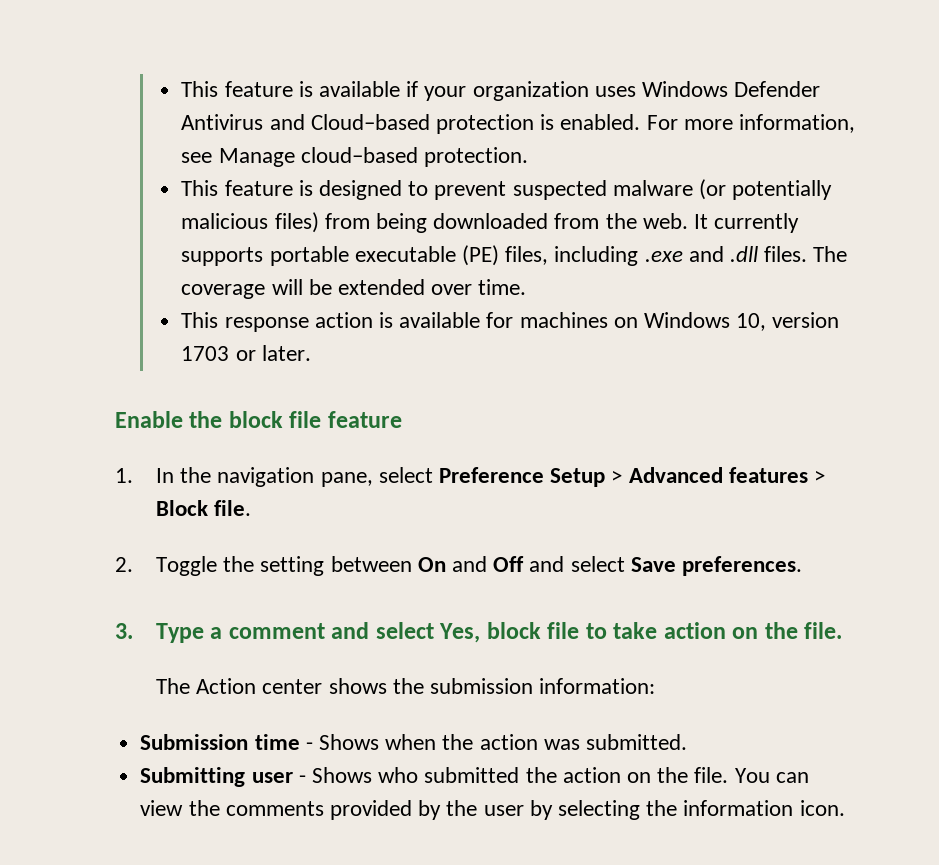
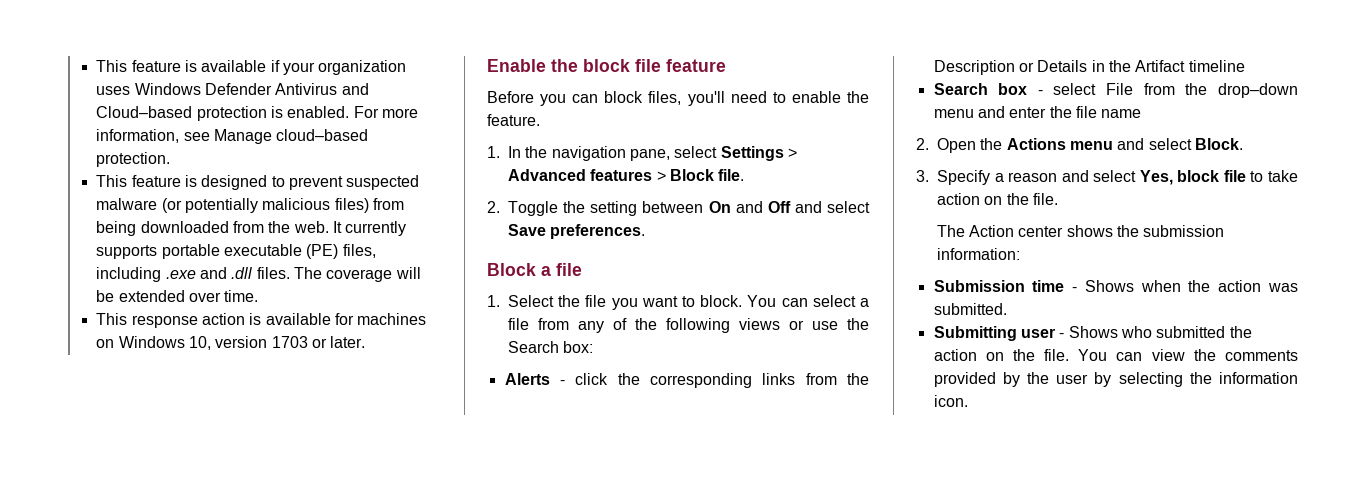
(402, 419) none -> [487,91,869,106] [487,114,540,126] // Before you can block files, you'll need to enable the feature.
[439,467,606,487] Preference Setup -> [720,146,784,161] Settings
[115,623,325,643] 3. Type a comment -> [487,263,582,276] [487,295,869,310] [508,318,869,333] [508,341,594,353] [504,373,869,388] [933,60,1245,75] [933,83,1298,98] [933,106,1142,118] [916,138,1243,153] [916,170,1058,185] Block a file // 1. Select the file you want to block. You can select a file from any of the following views or use the Search box: // Alerts - click the corresponding links from the Description or Details in the Artifact timeline // Search box - select File from the drop–down menu and enter the file name // 2. Open the Actions menu and select Block. // 3. Specify a reason

